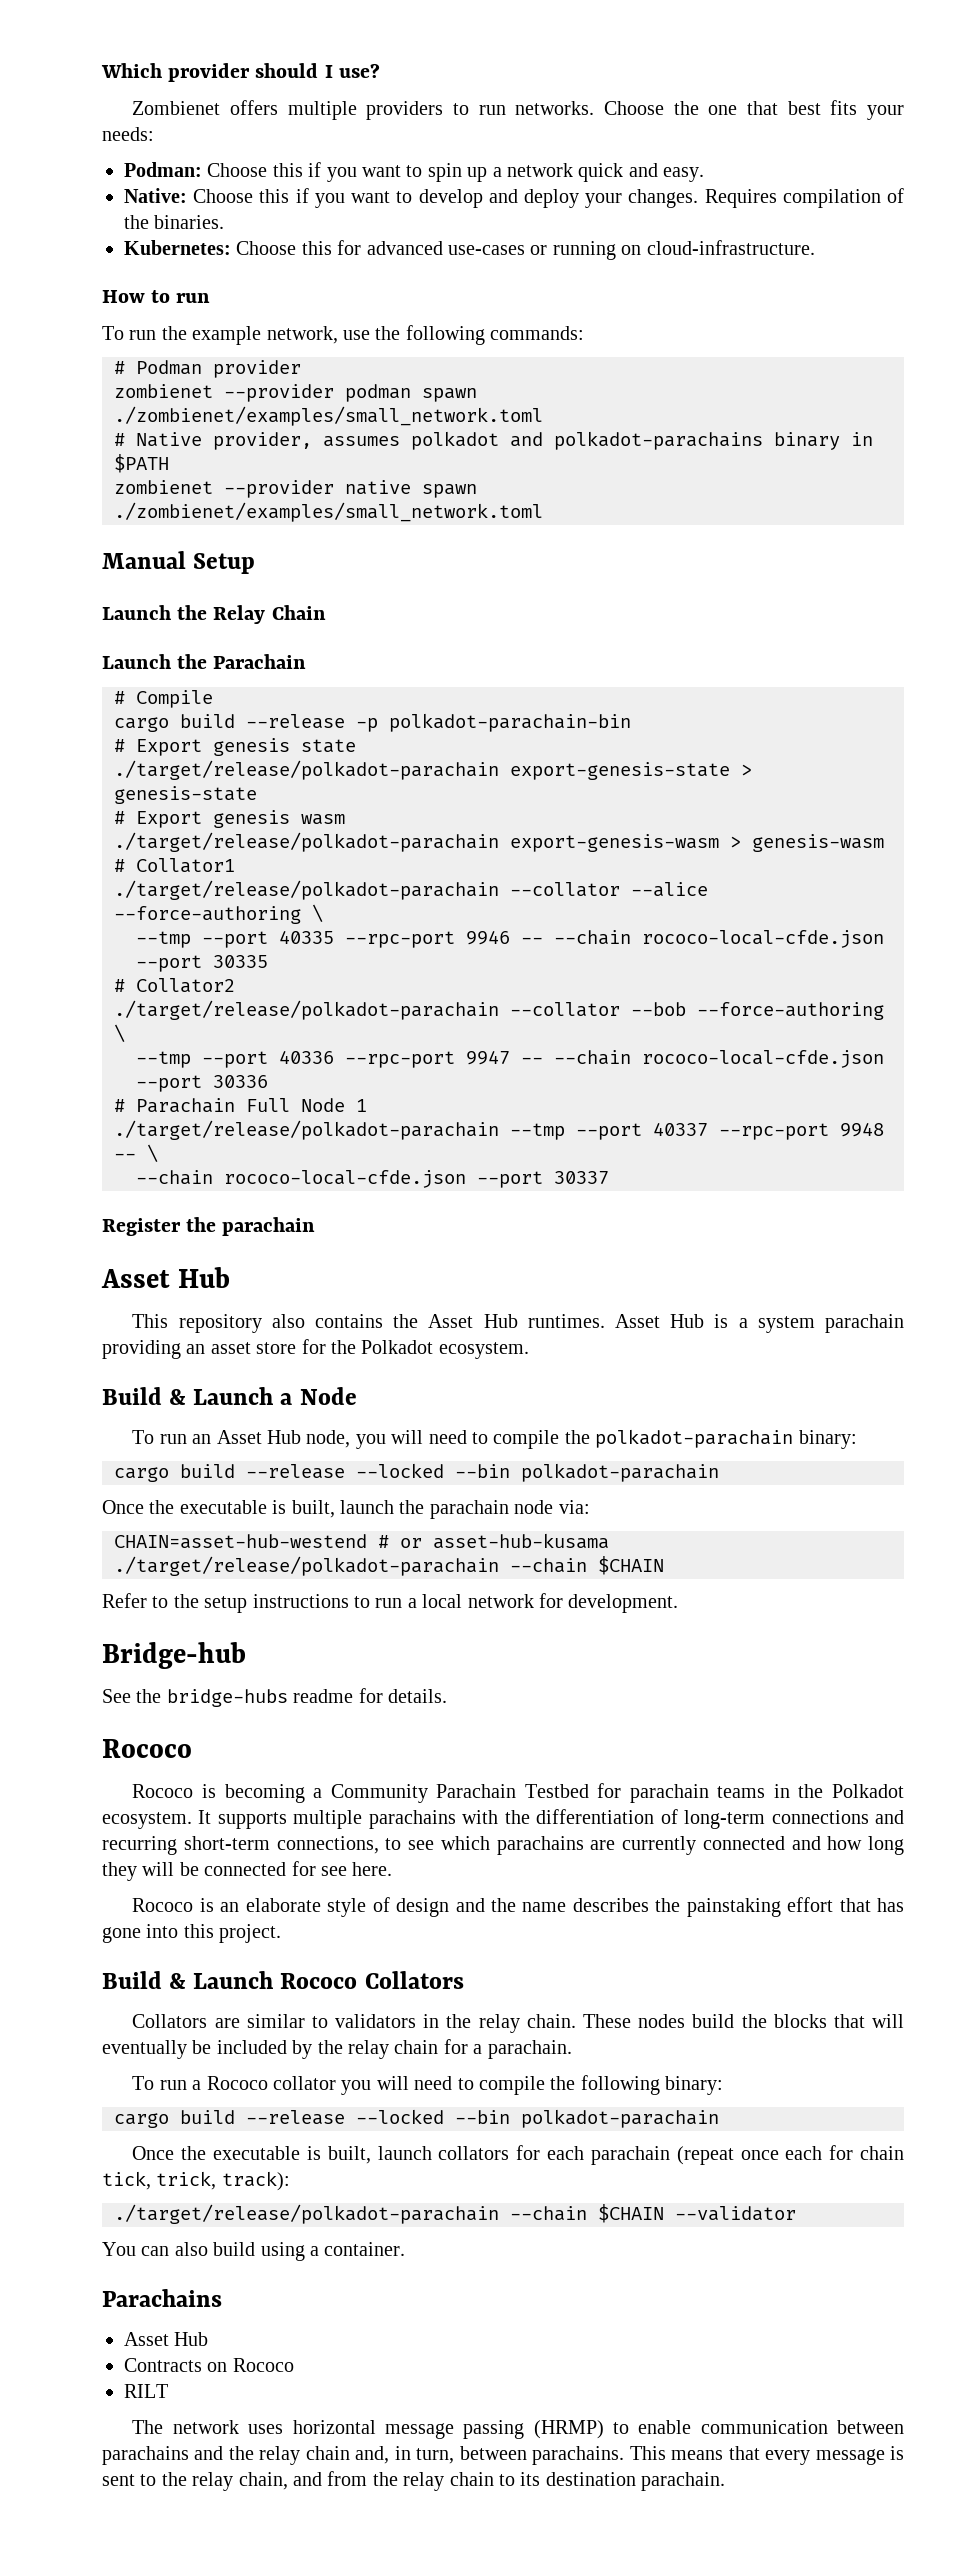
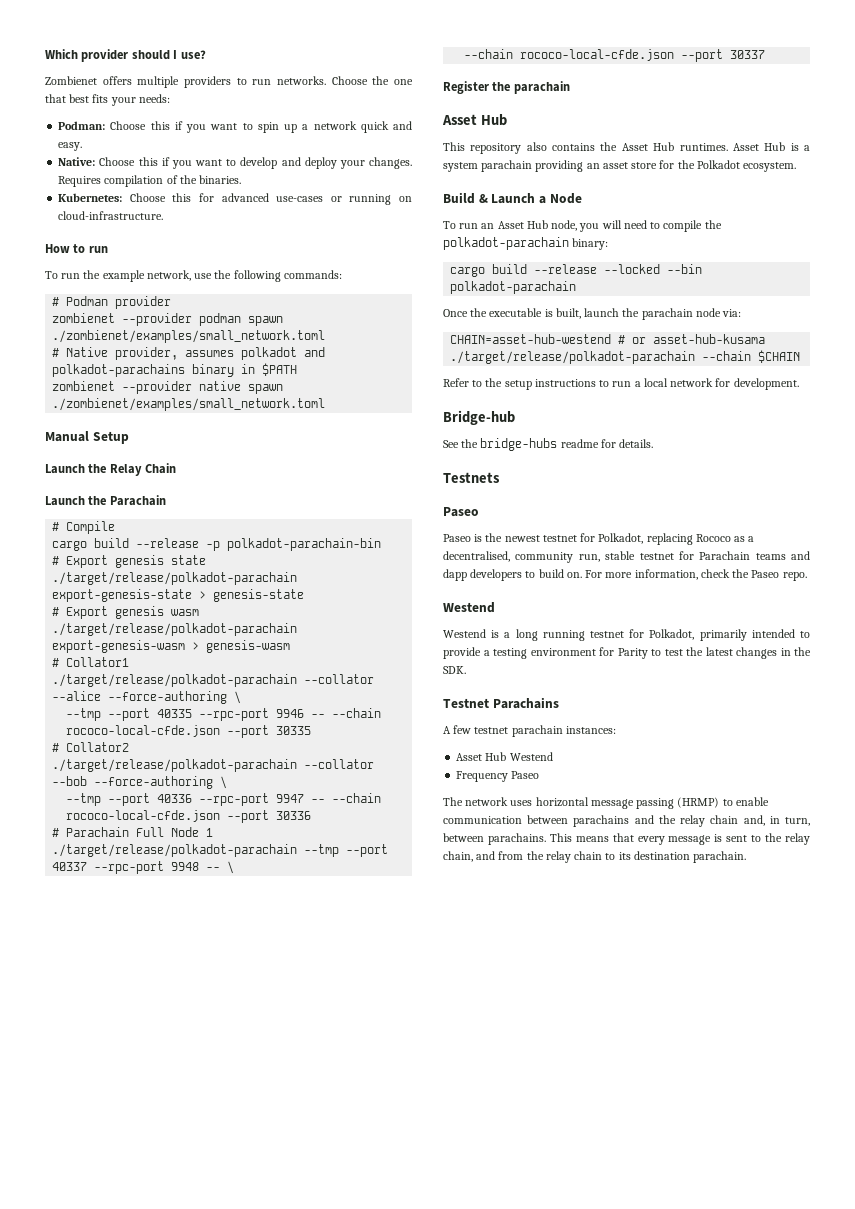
[102,1739,192,1758] [132,1783,904,1803] [102,1809,905,1829] [102,1836,904,1855] [102,1861,393,1881] [132,1897,905,1917] [102,1924,282,1943] [102,1971,464,1989] [132,2014,904,2033] [102,2039,572,2059] [132,2075,724,2095] [114,2109,719,2128] [132,2145,905,2165] [102,2171,290,2191] [114,2204,796,2224] [102,2242,406,2261] [102,2289,222,2307] [124,2332,209,2346] [124,2358,294,2372] [124,2384,168,2398] Rococo // Rococo is becoming a Community Parachain Testbed for parachain teams in the Polkadot ecosystem. It supports multiple parachains with the differentiation of long-term connections and recurring short-term connections, to see which parachains are currently connected and how long they will be connected for see here. // Rococo is an elaborate style of design and the name describes the painstaking effort that has gone into this project. // Build & Launch Rococo Collators // Collators are similar to validators in the relay chain. These nodes build the blocks that will eventually be included by the relay chain for a parachain. // To run a Rococo collator you will need to compile the following binary: // cargo build --release --locked --bin polkadot-parachain // Once the executable is built, launch collators for each parachain (repeat once each for chain tick, trick, track): // ./target/release/polkadot-parachain --chain $CHAIN --validator // You can also build using a container. // Parachains // Asset Hub // Contracts on Rococo // RILT -> [443,472,500,483] [443,507,479,517] [443,533,755,545] [443,551,810,563] [443,569,807,581] [443,602,495,613] [443,629,810,641] [443,647,811,659] [443,666,466,674] [443,697,559,709] [443,725,616,737] [456,752,553,761] [456,771,540,782] Testnets // Paseo // Paseo is the newest testnet for Polkadot, replacing Rococo as a decentralised, community run, stable testnet for Parachain teams and dapp developers to build on. For more information, check the Paseo repo. // Westend // Westend is a long running testnet for Polkadot, primarily intended to provide a testing environment for Parity to test the latest changes in the SDK. // Testnet Parachains // A few testnet parachain instances: // Asset Hub Westend // Frequency Paseo

